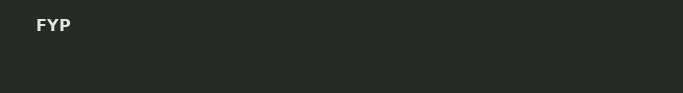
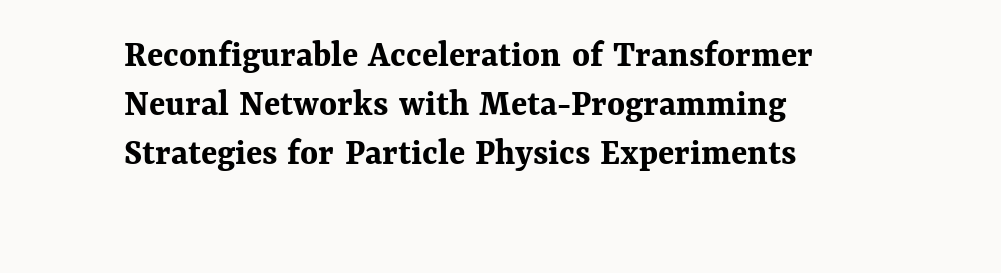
[36,19,71,31] FYP -> [124,40,813,73] [124,89,787,122] [124,138,797,171] Reconfigurable Acceleration of Transformer Neural Networks with Meta-Programming Strategies for Particle Physics Experiments

